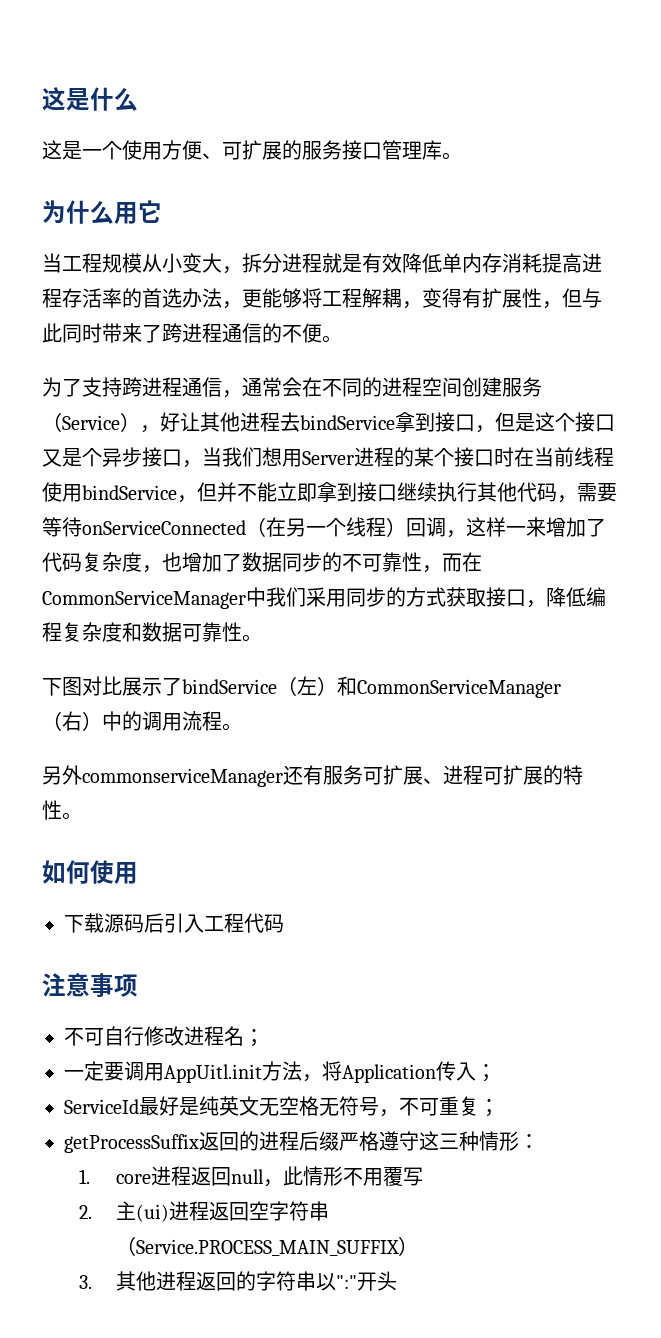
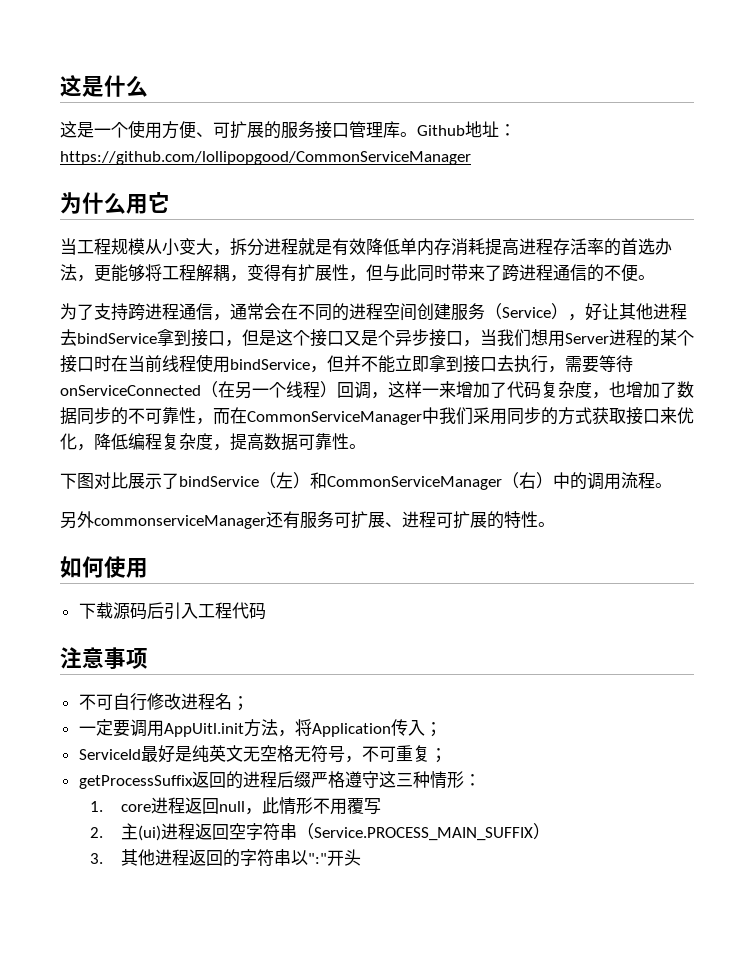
(462, 156) none -> [417,121,516,138] [60,151,471,165] Github地址：https://github.com/lollipopgood/CommonServiceManager
[397,482,557,502] 继续执行其他代码 -> [497,355,548,373] 去执行
(526, 598) none -> [660,407,694,424] [60,433,77,450] 来优化
[122,622,142,642] 和 -> [213,433,264,451] ，提高

